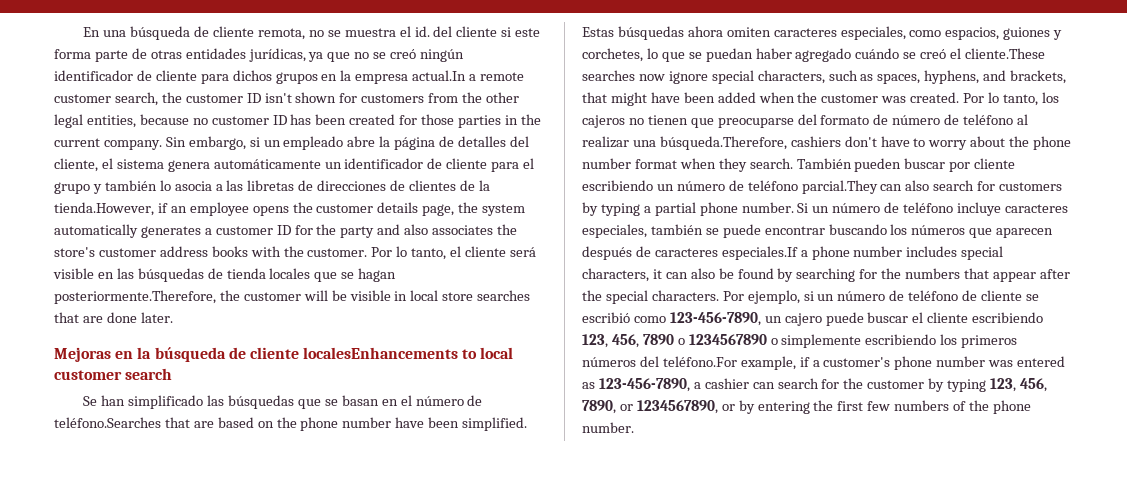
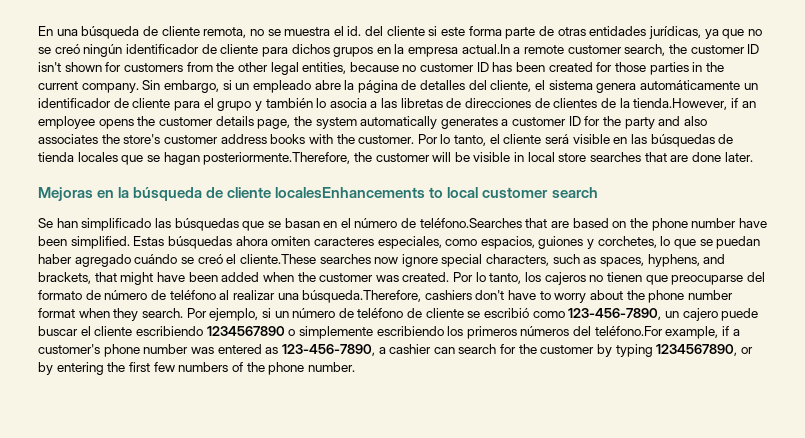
[796,158,1016,172] [582,180,1063,194] [582,202,1068,216] [582,224,1054,238] [582,246,1004,260] [582,268,1070,282] [582,290,719,304] También pueden buscar por cliente escribiendo un número de teléfono parcial.They can also search for customers by typing a partial phone number. Si un número de teléfono incluye caracteres especiales, también se puede encontrar buscando los números que aparecen después de caracteres especiales.If a phone number includes special characters, it can also be found by searching for the numbers that appear after the special characters. -> (183, 313) none
[582,334,685,348] 123, 456, 7890 o -> (203, 331) none
[990,378,1047,392] [582,400,633,414] 123, 456, 7890, or -> (653, 350) none

